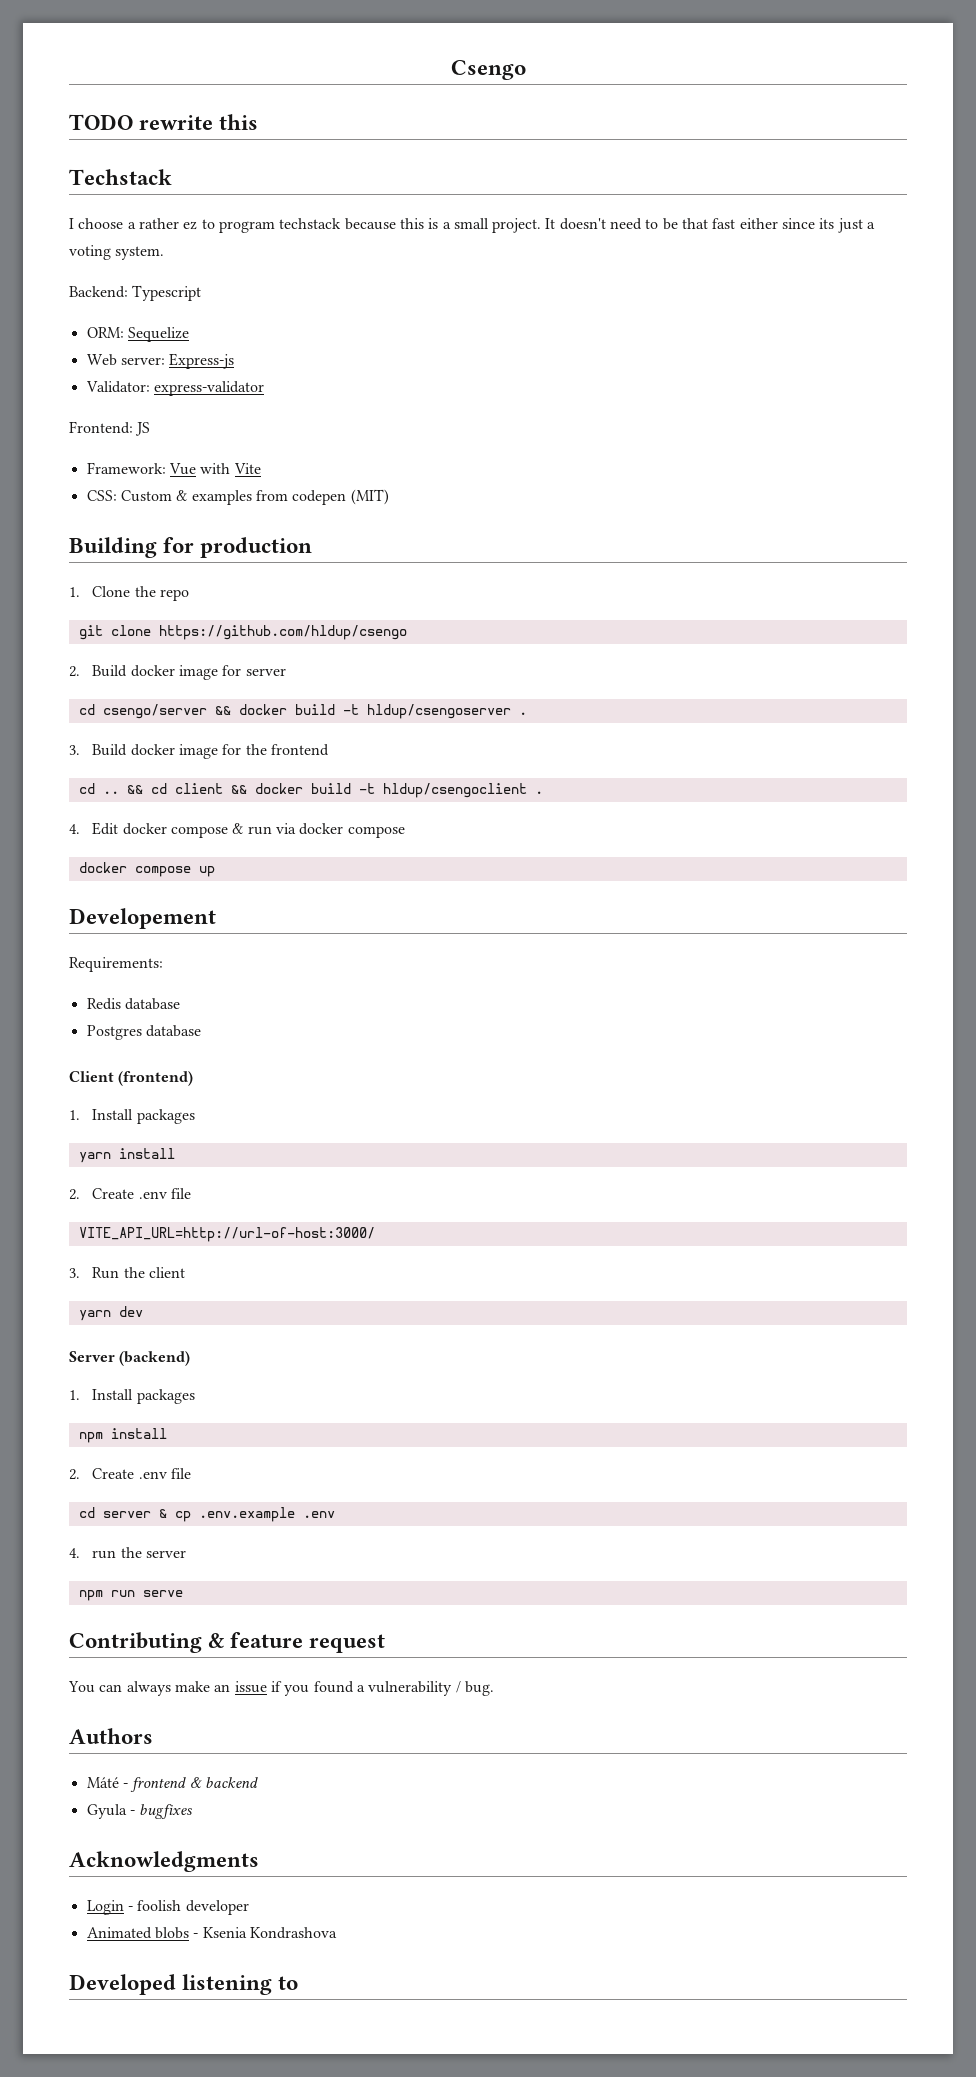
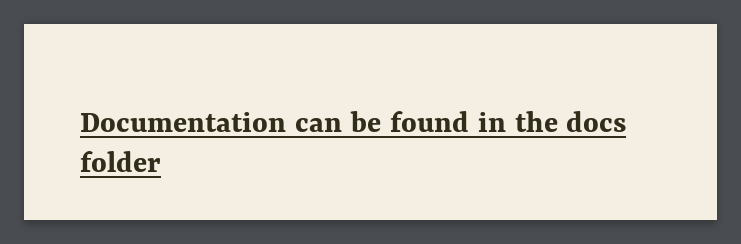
[450,60,526,80] [69,114,259,130] [69,169,172,185] [69,218,876,233] [69,245,165,260] [69,285,202,301] [86,327,189,342] [86,353,235,369] [85,381,264,396] [69,421,151,436] [86,462,261,475] [86,489,389,505] [69,537,313,558] [69,586,189,601] [78,625,407,640] [69,665,286,680] [78,704,527,719] [69,744,329,759] [78,783,543,798] [69,822,405,838] [78,862,215,877] [69,908,216,929] [69,957,163,972] [86,998,180,1010] [86,1025,201,1040] [69,1071,194,1086] [69,1109,195,1124] [78,1148,175,1163] [69,1188,191,1200] [78,1227,375,1242] [69,1267,185,1279] [78,1306,143,1321] [69,1351,191,1366] [69,1389,195,1404] [78,1428,167,1443] [69,1468,191,1480] [78,1507,335,1522] [69,1547,186,1559] [78,1590,183,1601] [69,1632,386,1653] [68,1681,494,1696] [69,1728,153,1744] [86,1777,258,1792] [86,1804,194,1819] [69,1851,259,1872] [86,1900,249,1915] [86,1927,337,1939] [69,1974,299,1995] Csengo // TODO rewrite this // Techstack // I choose a rather ez to program techstack because this is a small project. It doesn't need to be that fast either since its just a voting system. // Backend: Typescript // ORM: Sequelize // Web server: Express-js // Validator: express-validator // Frontend: JS // Framework: Vue with Vite // CSS: Custom & examples from codepen (MIT) // Building for production // 1. Clone the repo // git clone https://github.com/hldup/csengo // 2. Build docker image for server // cd csengo/server && docker build -t hldup/csengoserver . // 3. Build docker image for the frontend // cd .. && cd client && docker build -t hldup/csengoclient . // 4. Edit docker compose & run via docker compose // docker compose up // Developement // Requirements: // Redis database // Postgres database // Client (frontend) // 1. Install packages // yarn install // 2. Create .env file // VITE_API_URL=http://url-of-host:3000/ // 3. Run the client // yarn dev // Server (backend) // 1. Install packages // npm install // 2. Create .env file // cd server & cp .env.example .env // 4. run the server // npm run serve // Contributing & feature request // You can always make an issue if you found a vulnerability / bug. // Authors // Máté - frontend & backend // Gyula - bugfixes // Acknowledgments // Login - foolish developer // Animated blobs - Ksenia Kondrashova // Developed listening to -> [80,111,627,132] [80,151,161,172] Documentation can be found in the docs folder

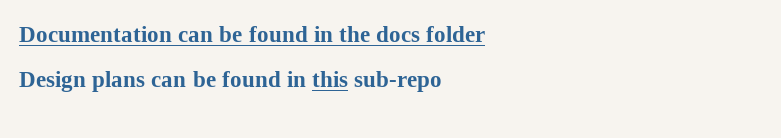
(161, 161) none -> [19,71,443,92] // Design plans can be found in this sub-repo

